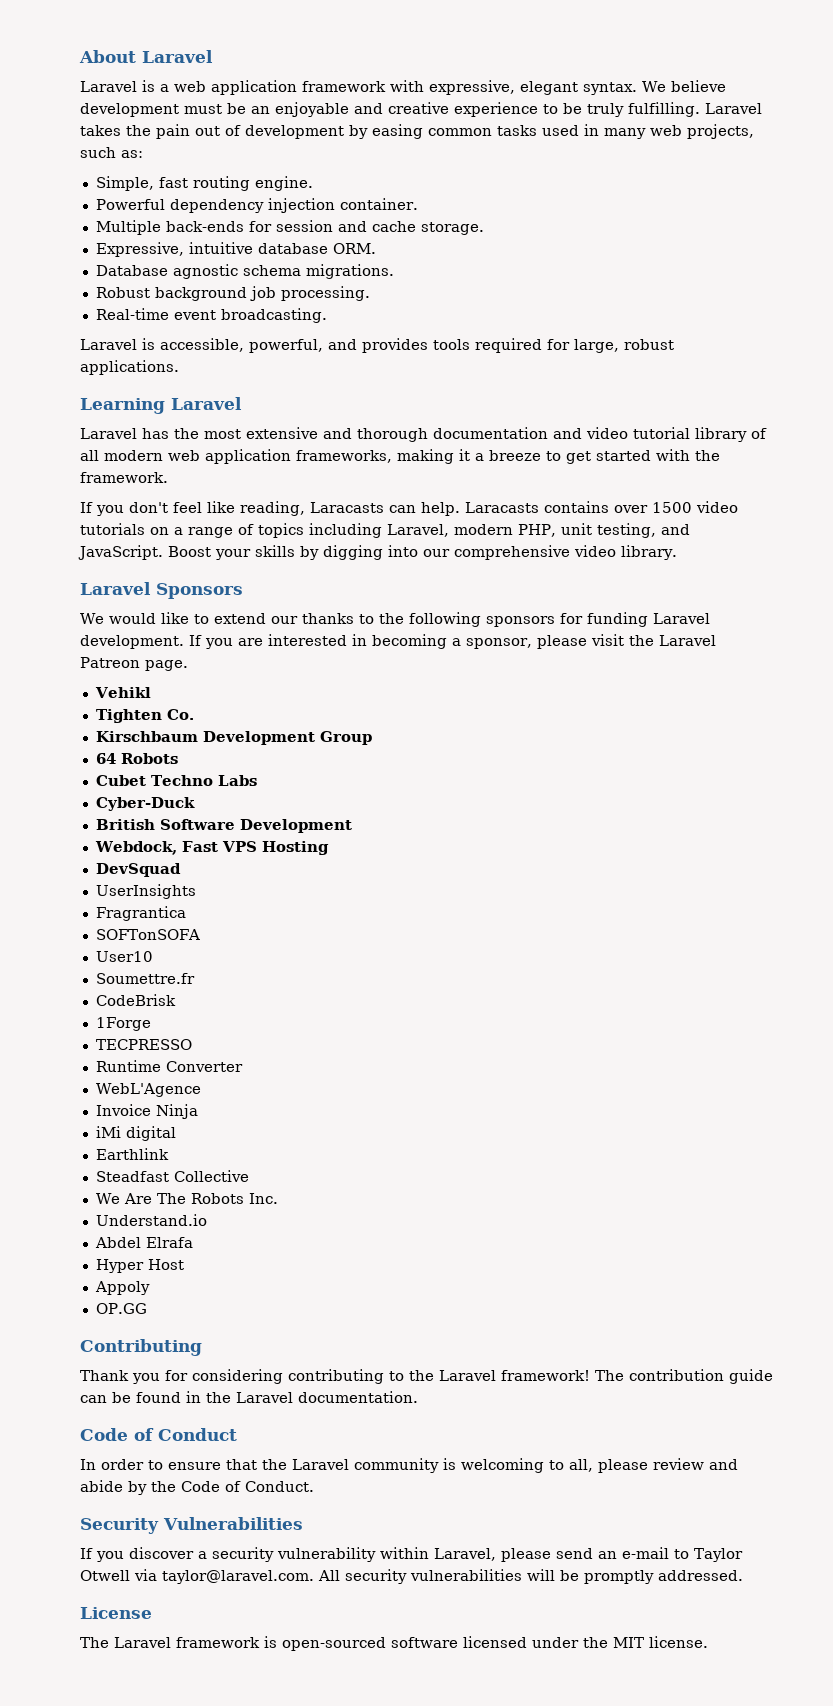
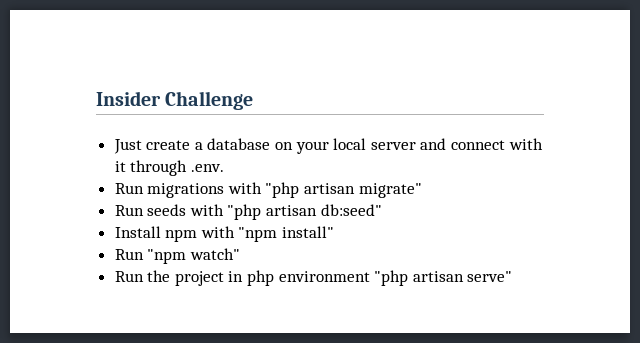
[79,50,213,63] [80,80,726,95] [80,102,762,117] [80,124,754,139] [80,147,143,158] [95,176,313,191] [95,198,418,213] [95,220,484,235] [95,242,376,257] [95,264,394,279] [95,286,370,301] [95,308,327,323] [80,338,674,353] [80,360,179,375] [80,397,242,414] [80,427,767,442] [80,449,720,464] [80,472,168,483] [80,501,738,516] [80,523,690,538] [78,545,677,560] [80,582,243,599] [80,612,710,627] [80,634,716,649] [80,657,188,671] [94,687,151,698] [95,709,194,723] [95,731,372,745] [95,753,178,764] [95,775,257,786] [95,797,195,811] [95,819,352,833] [94,841,329,855] [95,863,181,877] [95,884,196,899] [95,906,186,921] [95,929,200,940] [95,951,153,962] [95,973,195,984] [95,994,176,1006] [95,1017,151,1031] [95,1039,192,1050] [95,1060,243,1072] [95,1083,201,1097] [95,1104,198,1119] [95,1126,176,1141] [95,1148,169,1160] [95,1170,249,1182] [95,1193,278,1204] [95,1214,207,1226] [94,1237,193,1248] [95,1259,184,1273] [94,1281,150,1295] [95,1303,147,1314] [80,1339,202,1356] [80,1369,773,1384] [80,1391,418,1403] [80,1428,237,1441] [80,1458,738,1473] [80,1480,314,1495] [80,1517,303,1534] [80,1547,743,1562] [80,1569,743,1584] [80,1607,152,1619] [80,1636,708,1651] About Laravel // Laravel is a web application framework with expressive, elegant syntax. We believe development must be an enjoyable and creative experience to be truly fulfilling. Laravel takes the pain out of development by easing common tasks used in many web projects, such as: // Simple, fast routing engine. // Powerful dependency injection container. // Multiple back-ends for session and cache storage. // Expressive, intuitive database ORM. // Database agnostic schema migrations. // Robust background job processing. // Real-time event broadcasting. // Laravel is accessible, powerful, and provides tools required for large, robust applications. // Learning Laravel // Laravel has the most extensive and thorough documentation and video tutorial library of all modern web application frameworks, making it a breeze to get started with the framework. // If you don't feel like reading, Laracasts can help. Laracasts contains over 1500 video tutorials on a range of topics including Laravel, modern PHP, unit testing, and JavaScript. Boost your skills by digging into our comprehensive video library. // Laravel Sponsors // We would like to extend our thanks to the following sponsors for funding Laravel development. If you are interested in becoming a sponsor, please visit the Laravel Patreon page. // Vehikl // Tighten Co. // Kirschbaum Development Group // 64 Robots // Cubet Techno Labs // Cyber-Duck // British Software Development // Webdock, Fast VPS Hosting // DevSquad // UserInsights // Fragrantica // SOFTonSOFA // User10 // Soumettre.fr // CodeBrisk // 1Forge // TECPRESSO // Runtime Converter // WebL'Agence // Invoice Ninja // iMi digital // Earthlink // Steadfast Collective // We Are The Robots Inc. // Understand.io // Abdel Elrafa // Hyper Host // Appoly // OP.GG // Contributing // Thank you for considering contributing to the Laravel framework! The contribution guide can be found in the Laravel documentation. // Code of Conduct // In order to ensure that the Laravel community is welcoming to all, please review and abide by the Code of Conduct. // Security Vulnerabilities // If you discover a security vulnerability within Laravel, please send an e-mail to Taylor Otwell via taylor@laravel.com. All security vulnerabilities will be promptly addressed. // License // The Laravel framework is open-sourced software licensed under the MIT license. -> [96,91,254,110] [113,138,543,154] [114,160,224,176] [114,182,422,198] [114,204,382,220] [114,226,335,242] [114,248,240,264] [114,270,513,286] Insider Challenge // Just create a database on your local server and connect with it through .env. // Run migrations with "php artisan migrate" // Run seeds with "php artisan db:seed" // Install npm with "npm install" // Run "npm watch" // Run the project in php environment "php artisan serve"

